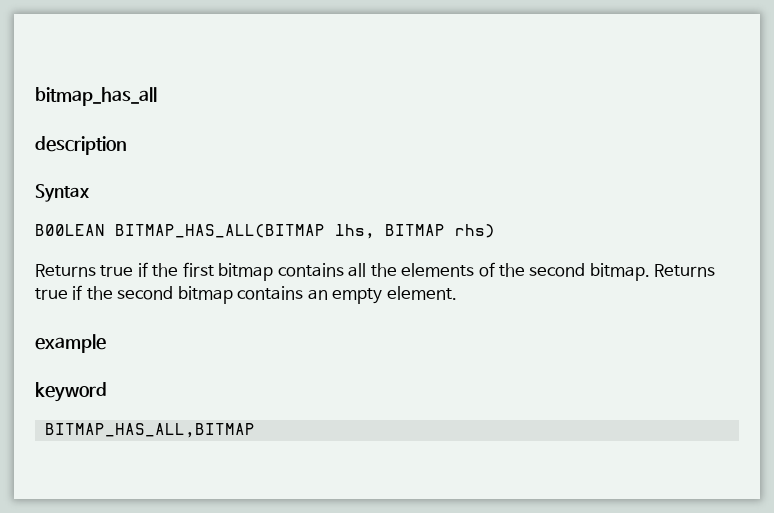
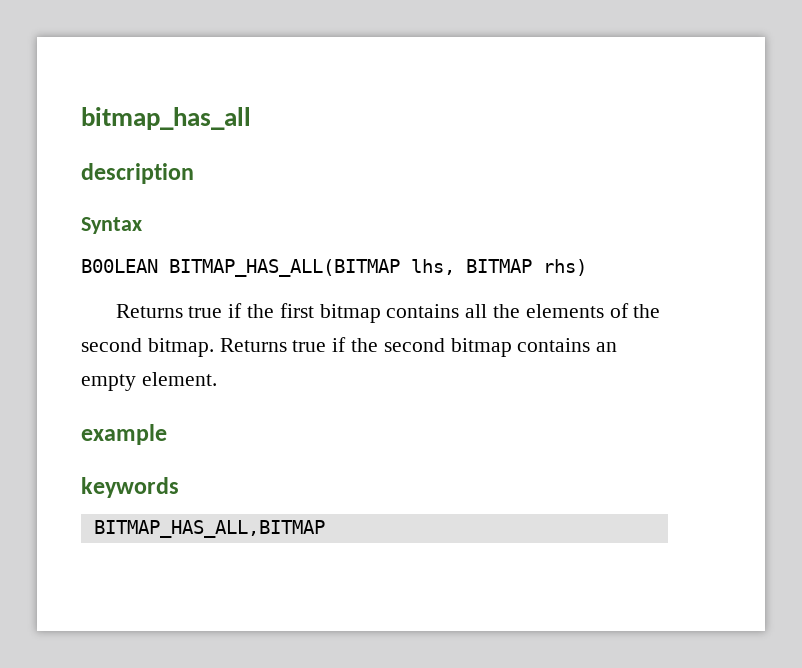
[35,382,107,402] keyword -> [81,477,179,498] keywords

